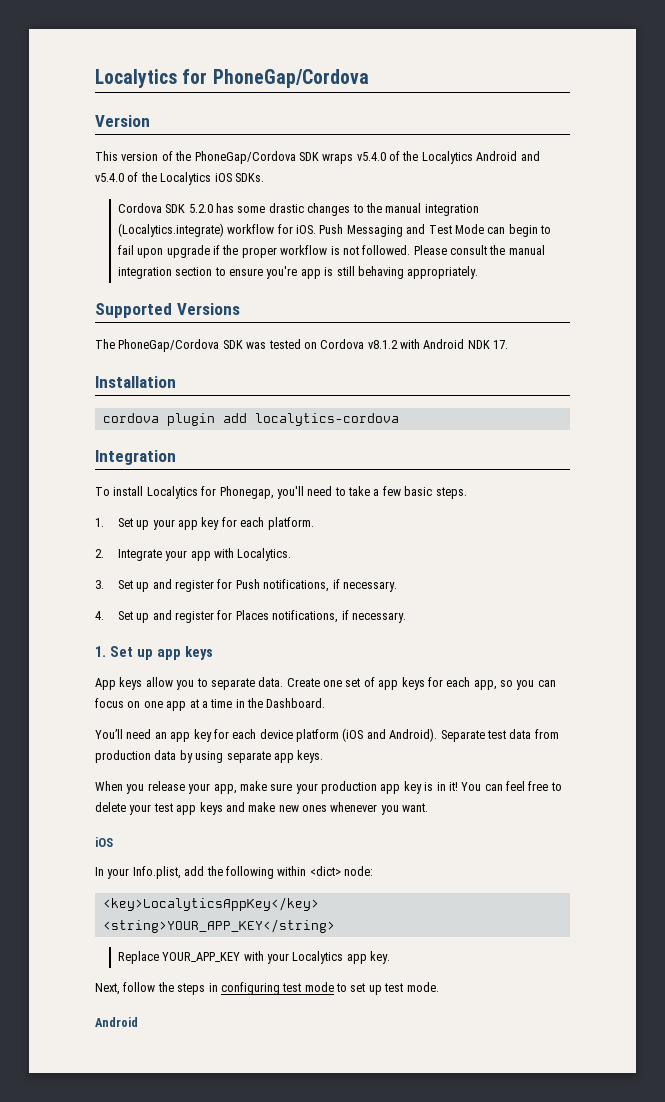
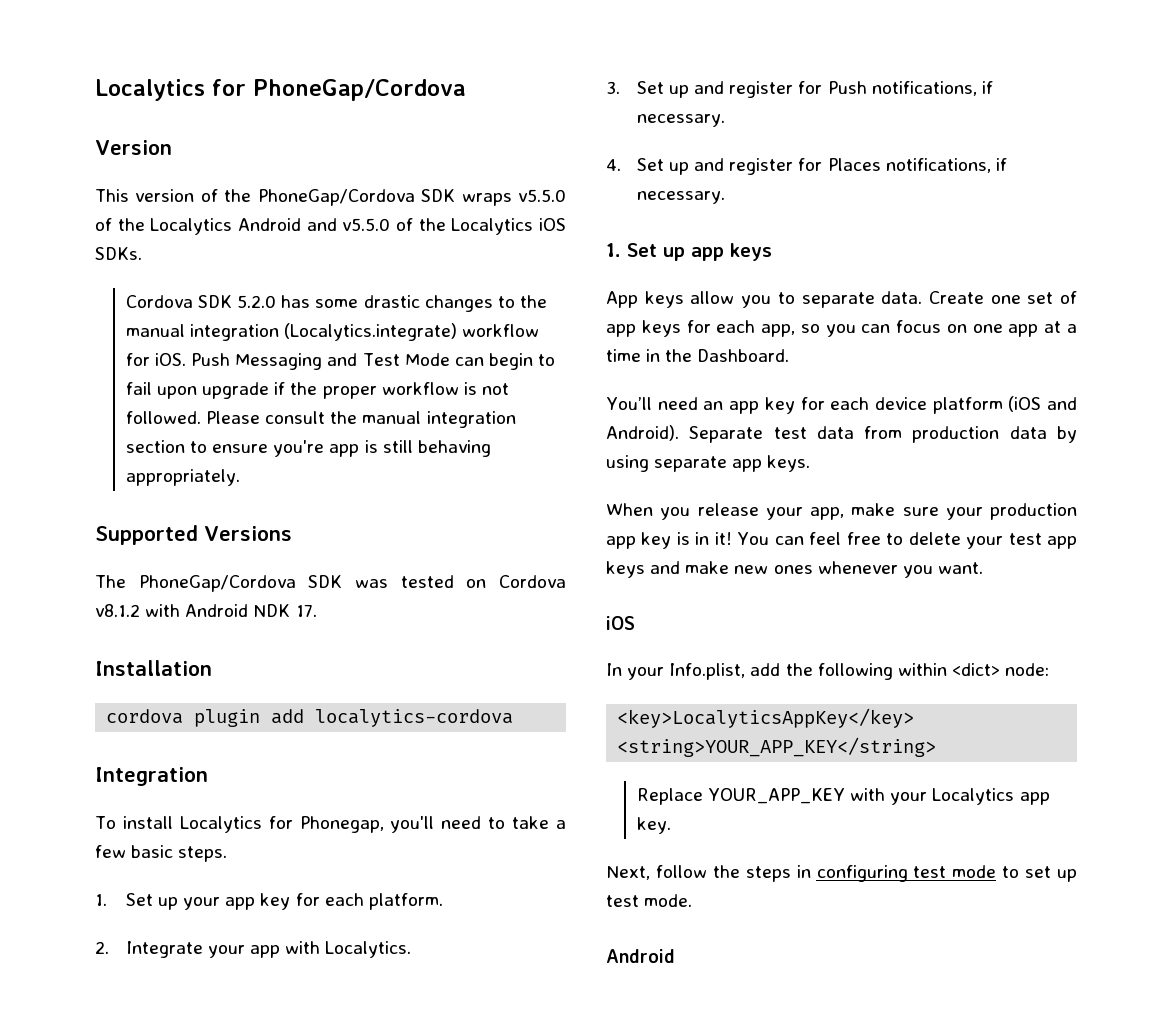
[356,152,386,161] v5.4.0 -> [518,189,566,202] v5.5.0
[95,173,124,182] v5.4.0 -> [342,218,391,231] v5.5.0

